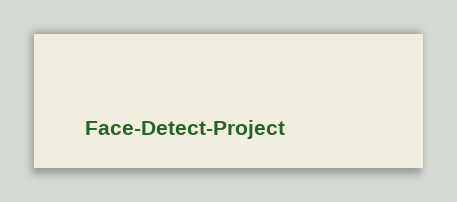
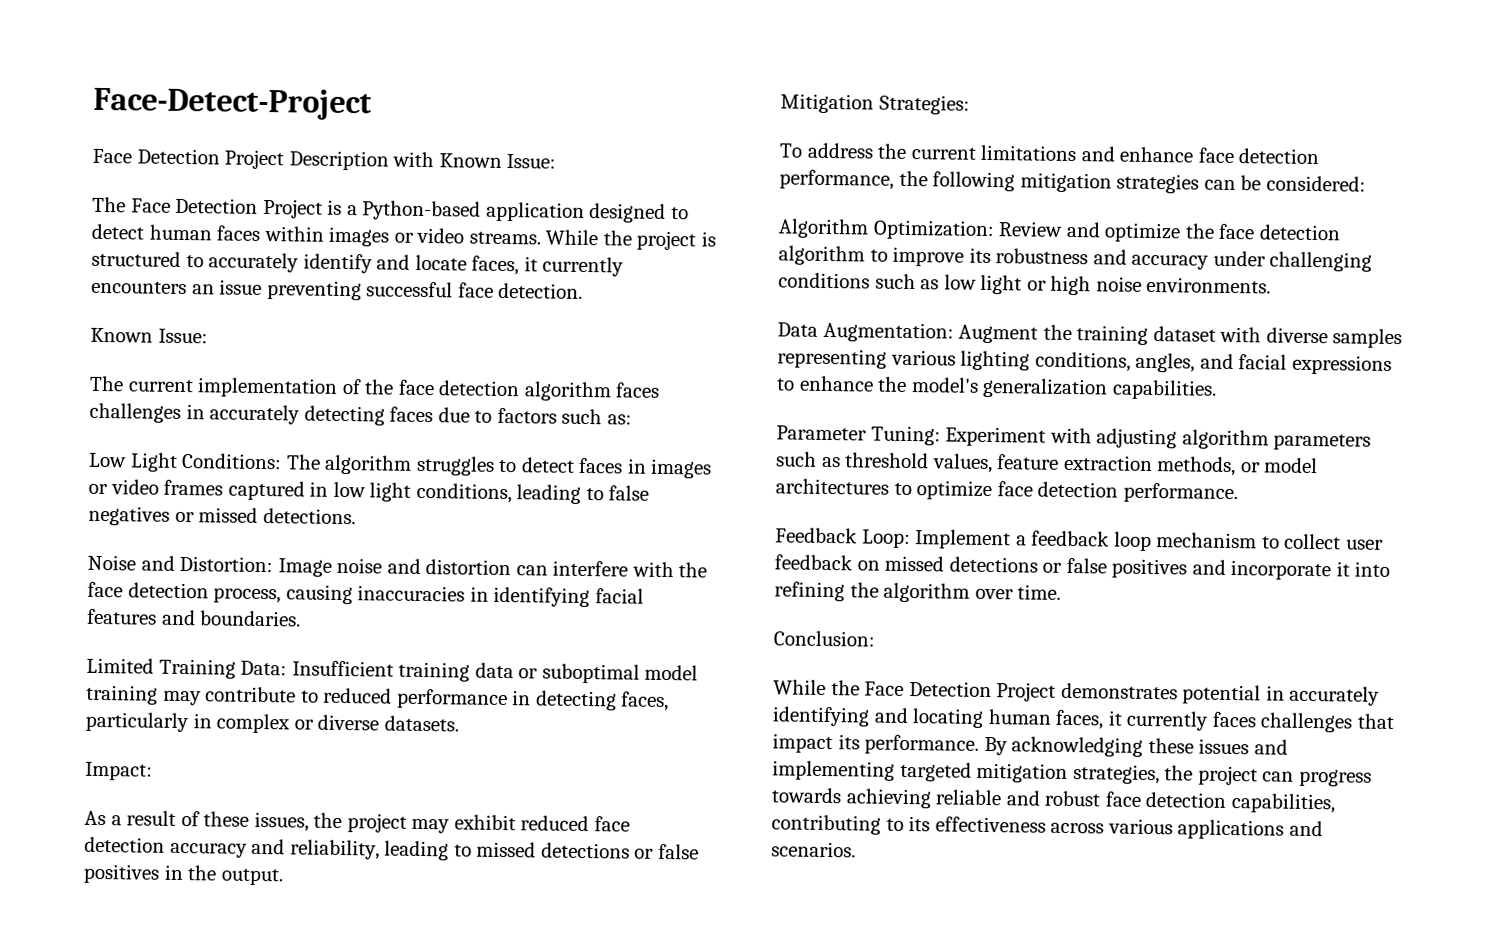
(285, 129) none -> [92,148,557,171] [92,196,689,223] [91,223,716,251] [91,250,625,277] [91,279,584,301] [90,327,208,344] [89,375,661,402] [89,402,632,426] [88,452,713,479] [88,479,650,504] [88,505,356,526] [87,554,708,578] [87,581,644,608] [87,608,302,627] [86,657,699,684] [86,684,670,712] [85,711,459,734] [85,761,153,781] [84,810,630,834] [84,836,699,861] [83,863,283,886] [780,93,970,115] [779,142,1321,165] [779,169,1366,194] [778,218,1341,243] [778,245,1373,272] [778,272,1272,296] [777,321,1403,349] [777,348,1392,375] [776,375,1217,400] [776,425,1372,451] [776,451,1319,477] [775,478,1238,504] [775,527,1384,552] [774,554,1391,581] [774,581,1062,603] [773,630,875,647] [773,679,1381,706] [772,706,1395,733] [772,733,1288,757] [772,760,1372,787] [771,787,1336,814] [771,814,1323,840] [771,841,856,858] // Face Detection Project Description with Known Issue: // The Face Detection Project is a Python-based application designed to detect human faces within images or video streams. While the project is structured to accurately identify and locate faces, it currently encounters an issue preventing successful face detection. // Known Issue: // The current implementation of the face detection algorithm faces challenges in accurately detecting faces due to factors such as: // Low Light Conditions: The algorithm struggles to detect faces in images or video frames captured in low light conditions, leading to false negatives or missed detections. // Noise and Distortion: Image noise and distortion can interfere with the face detection process, causing inaccuracies in identifying facial features and boundaries. // Limited Training Data: Insufficient training data or suboptimal model training may contribute to reduced performance in detecting faces, particularly in complex or diverse datasets. // Impact: // As a result of these issues, the project may exhibit reduced face detection accuracy and reliability, leading to missed detections or false positives in the output. // Mitigation Strategies: // To address the current limitations and enhance face detection performance, the following mitigation strategies can be considered: // Algorithm Optimization: Review and optimize the face detection algorithm to improve its robustness and accuracy under challenging conditions such as low light or high noise environments. // Data Augmentation: Augment the training dataset with diverse samples representing various lighting conditions, angles, and facial expressions to enhance the model's generalization capabilities. // Parameter Tuning: Experiment with adjusting algorithm parameters such as threshold values, feature extraction methods, or model architectures to optimize face detection performance. // Feedback Loop: Implement a feedback loop mechanism to collect user feedback on missed detections or false positives and incorporate it into refining the algorithm over time. // Conclusion: // While the Face Detection Project demonstrates potential in accurately identifying and locating human faces, it currently faces challenges that impact its performance. By acknowledging these issues and implementing targeted mitigation strategies, the project can progress towards achieving reliable and robust face detection capabilities, contributing to its effectiveness across various applications and scenarios.

